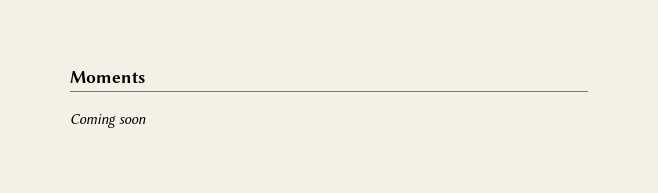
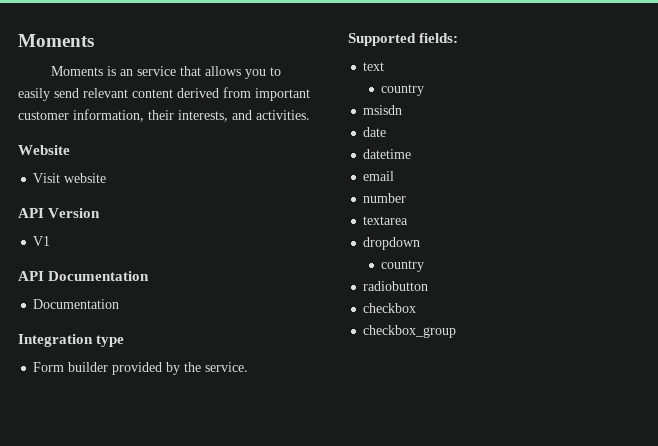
[70,114,146,128] Coming soon -> [50,66,281,79] [18,87,310,101] [18,109,310,122] [18,145,70,155] [33,173,107,183] [18,208,101,218] [33,236,51,246] [18,271,150,281] [33,299,120,309] [18,334,125,347] [33,362,249,375] [348,33,459,46] [363,62,385,71] [381,84,425,96] [363,105,403,115] [363,127,387,137] [363,149,412,159] [363,171,395,181] [363,193,407,203] [363,216,409,225] [363,237,421,250] [381,260,425,272] [363,281,429,291] [363,303,417,313] [363,325,457,338] Moments is an service that allows you to easily send relevant content derived from important customer information, their interests, and activities. // Website // Visit website // API Version // V1 // API Documentation // Documentation // Integration type // Form builder provided by the service. // Supported fields: // text // country // msisdn // date // datetime // email // number // textarea // dropdown // country // radiobutton // checkbox // checkbox_group

